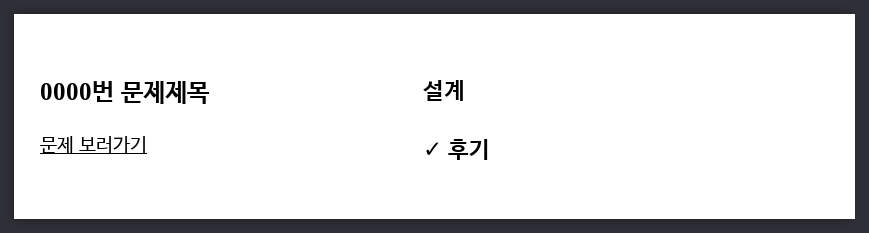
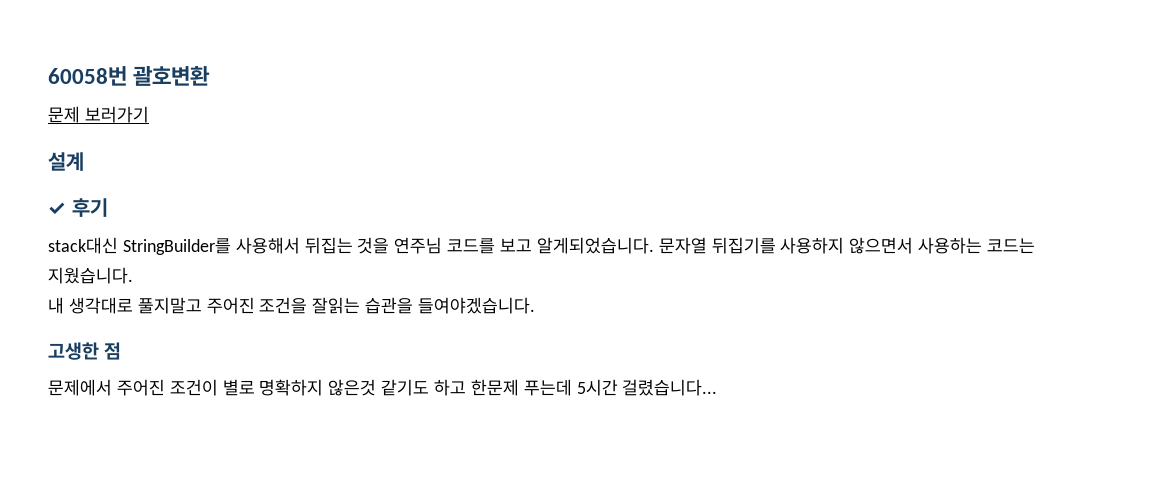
[40,81,210,104] 0000번 문제제목 -> [48,65,211,86] 60058번 괄호변환
(491, 149) none -> [48,237,1036,255] [48,267,133,284] [48,297,536,314] [48,342,122,360] [48,379,718,396] // stack대신 StringBuilder를 사용해서 뒤집는 것을 연주님 코드를 보고 알게되었습니다. 문자열 뒤집기를 사용하지 않으면서 사용하는 코드는 지웠습니다. // 내 생각대로 풀지말고 주어진 조건을 잘읽는 습관을 들여야겠습니다. // 고생한 점 // 문제에서 주어진 조건이 별로 명확하지 않은것 같기도 하고 한문제 푸는데 5시간 걸렸습니다...

